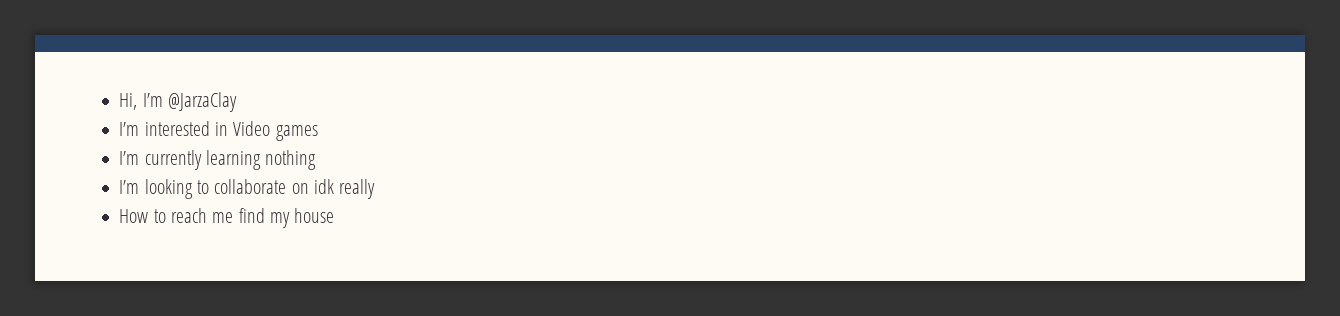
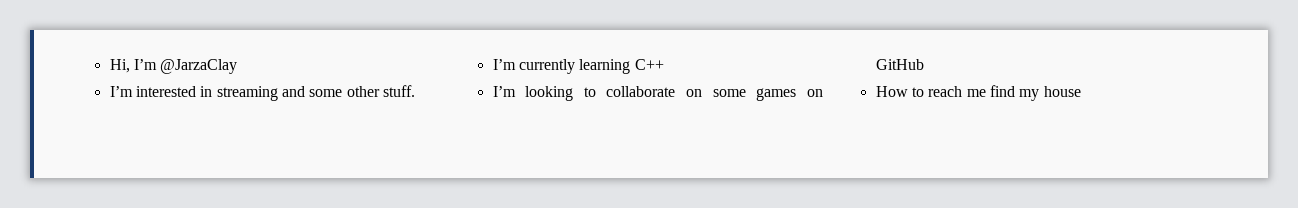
[233,121,318,141] Video games -> [216,85,415,101] streaming and some other stuff.
[265,150,317,170] nothing -> [634,59,664,70] C++
[313,179,376,199] idk really -> [712,88,823,101] [875,59,924,70] some games on GitHub

